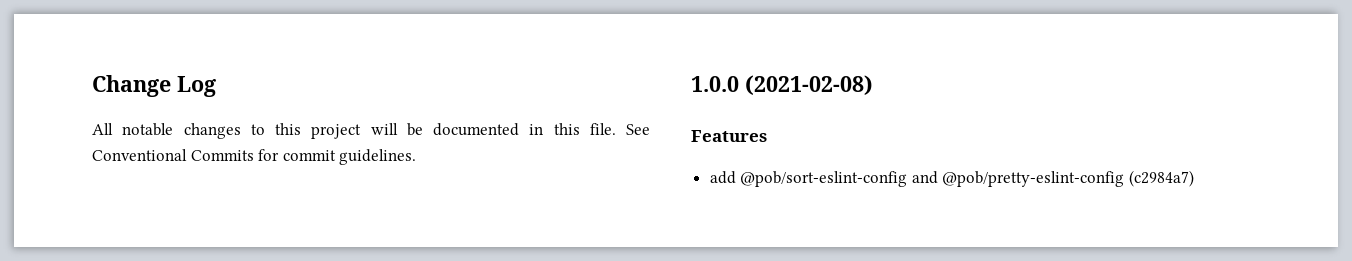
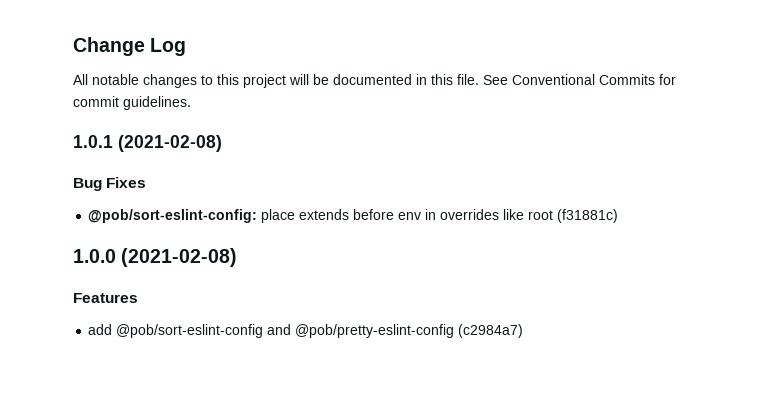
(417, 157) none -> [73,135,222,152] [73,177,147,191] [88,209,619,223] // 1.0.1 (2021-02-08) // Bug Fixes // @pob/sort-eslint-config: place extends before env in overrides like root (f31881c)

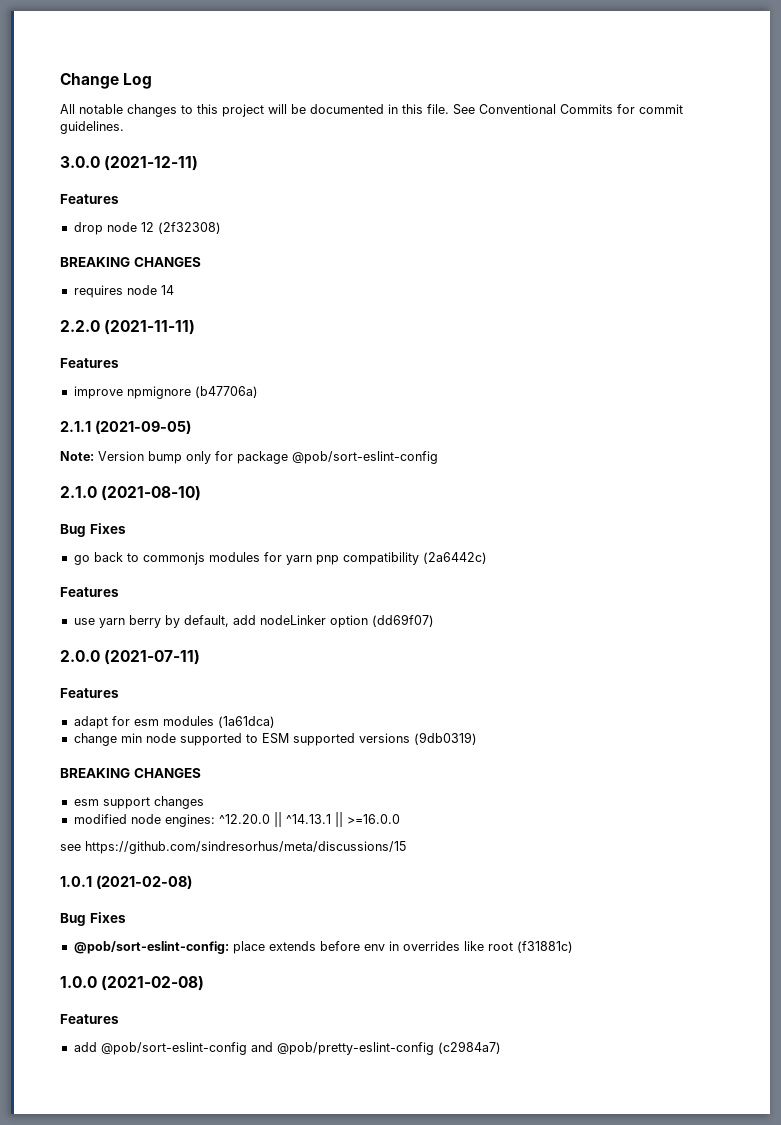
(191, 103) none -> [60,156,199,171] [60,194,119,204] [73,222,221,235] [60,257,201,267] [73,285,174,298] [60,320,196,335] [60,358,119,368] [73,386,258,399] [60,420,191,434] [60,451,438,464] [60,486,202,501] [60,523,126,537] [73,552,487,565] [60,587,119,597] [73,614,434,628] [60,650,201,665] [60,688,119,698] [73,716,275,729] [73,732,477,746] [60,768,201,778] [73,796,204,809] [73,812,400,827] [60,841,406,854] // 3.0.0 (2021-12-11) // Features // drop node 12 (2f32308) // BREAKING CHANGES // requires node 14 // 2.2.0 (2021-11-11) // Features // improve npmignore (b47706a) // 2.1.1 (2021-09-05) // Note: Version bump only for package @pob/sort-eslint-config // 2.1.0 (2021-08-10) // Bug Fixes // go back to commonjs modules for yarn pnp compatibility (2a6442c) // Features // use yarn berry by default, add nodeLinker option (dd69f07) // 2.0.0 (2021-07-11) // Features // adapt for esm modules (1a61dca) // change min node supported to ESM supported versions (9db0319) // BREAKING CHANGES // esm support changes // modified node engines: ^12.20.0 || ^14.13.1 || >=16.0.0 // see https://github.com/sindresorhus/meta/discussions/15

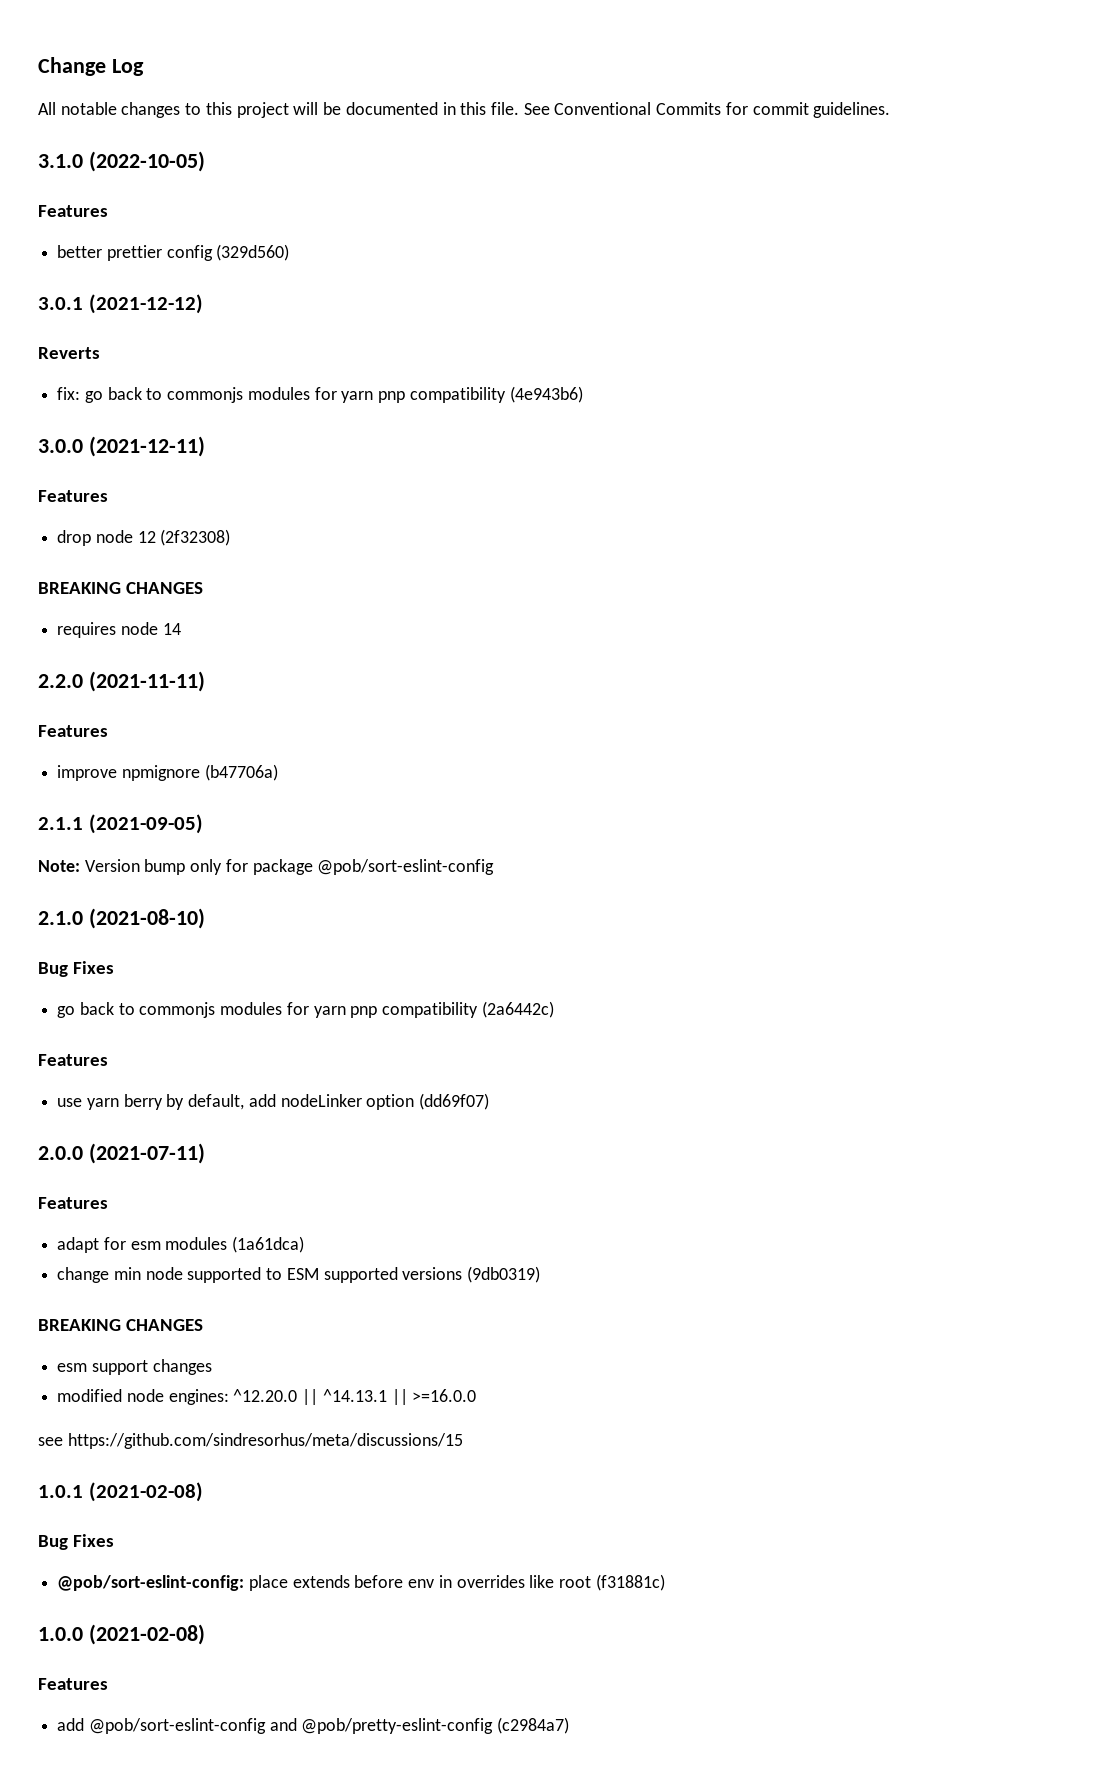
(124, 127) none -> [38,151,205,172] [38,205,108,217] [57,244,290,261] [38,294,203,314] [38,347,100,359] [57,386,583,403] // 3.1.0 (2022-10-05) // Features // better prettier config (329d560) // 3.0.1 (2021-12-12) // Reverts // fix: go back to commonjs modules for yarn pnp compatibility (4e943b6)

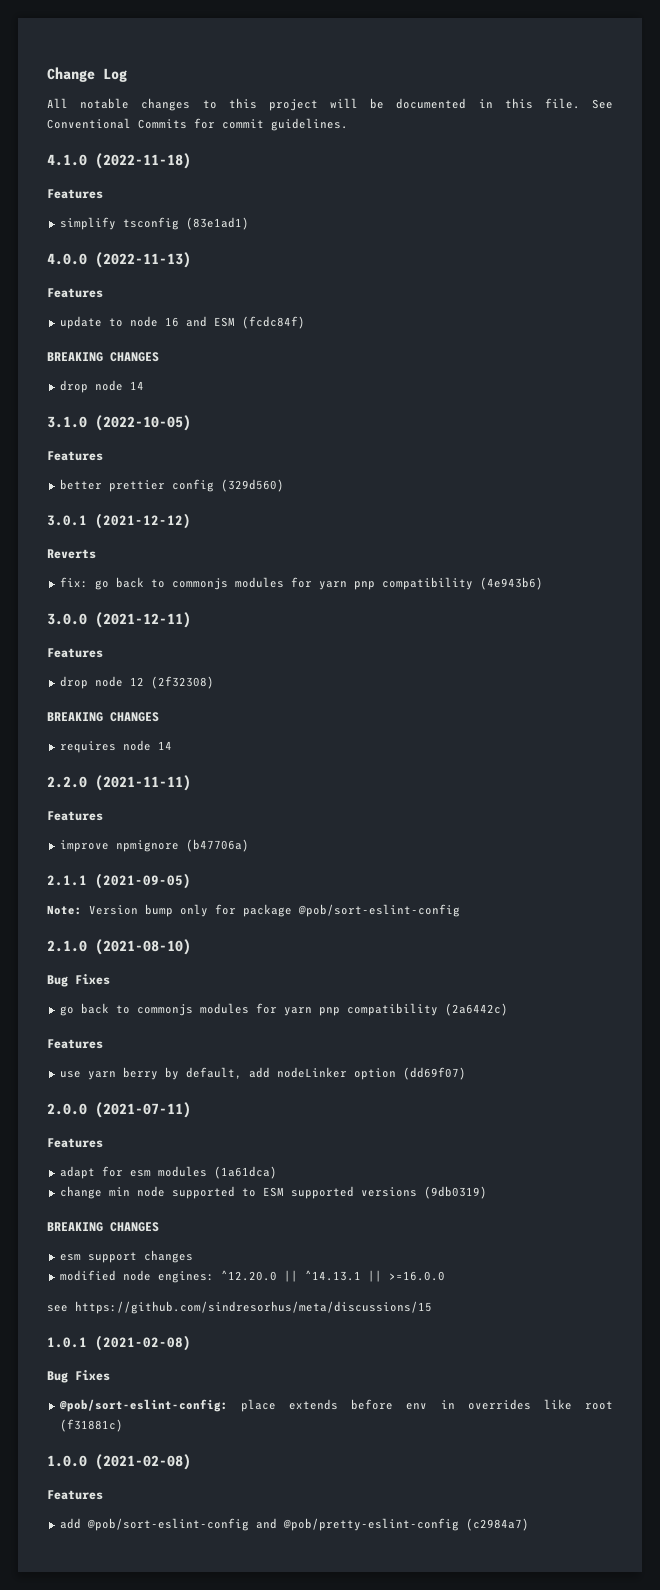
(891, 110) none -> [47,153,191,169] [47,189,103,199] [59,217,249,230] [47,252,191,268] [47,288,103,298] [59,316,305,329] [47,352,159,362] [59,380,144,393] // 4.1.0 (2022-11-18) // Features // simplify tsconfig (83e1ad1) // 4.0.0 (2022-11-13) // Features // update to node 16 and ESM (fcdc84f) // BREAKING CHANGES // drop node 14

